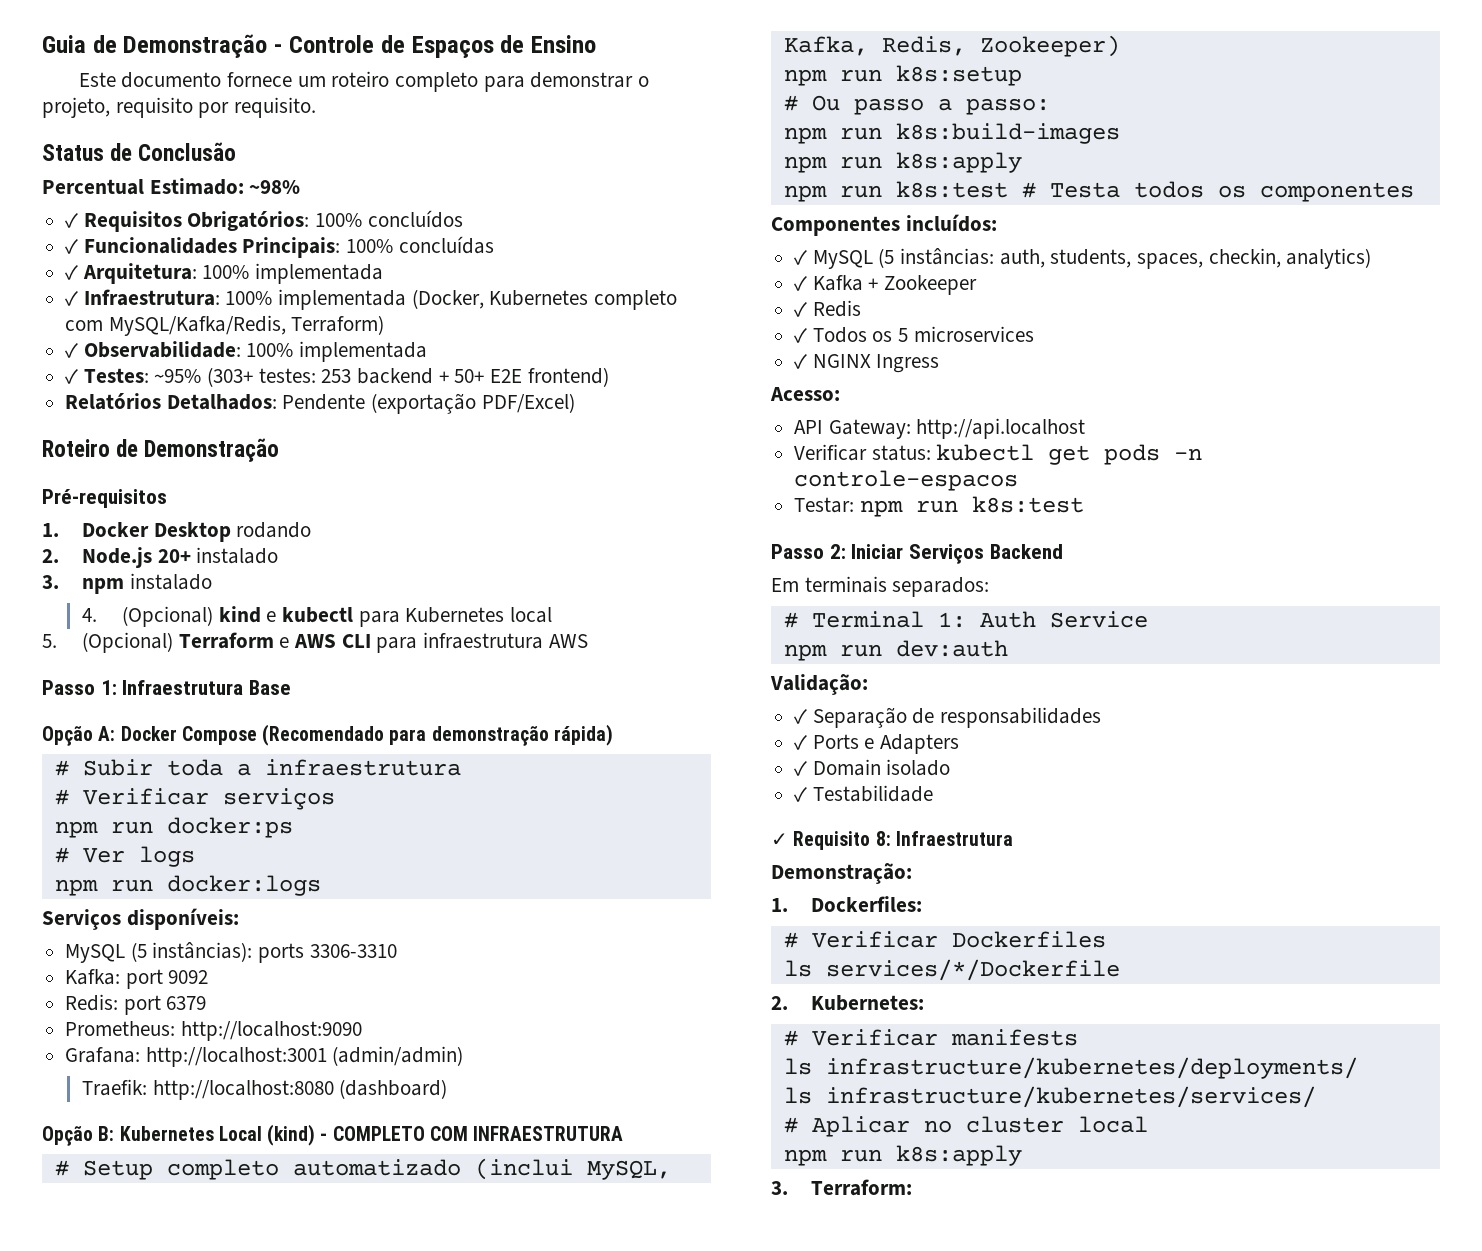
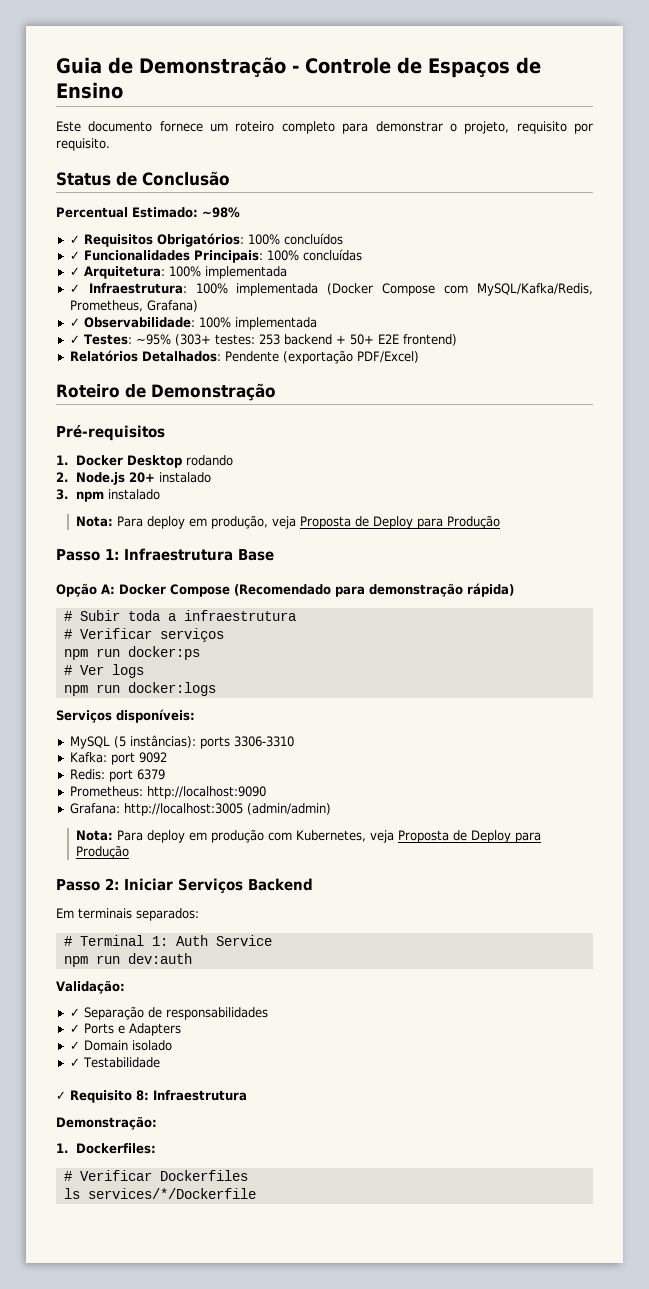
[411,289,678,310] [65,315,385,336] (Docker, Kubernetes completo com MySQL/Kafka/Redis, Terraform) -> [327,283,594,296] [69,300,198,312] (Docker Compose com MySQL/Kafka/Redis, Prometheus, Grafana)
[81,606,552,627] [42,632,588,653] 4. (Opcional) kind e kubectl para Kubernetes local // 5. (Opcional) Terraform e AWS CLI para infraestrutura AWS -> [76,515,501,529] Nota: Para deploy em produção, veja Proposta de Deploy para Produção
[145,1047,327,1067] http://localhost:3001 -> [123,803,243,816] http://localhost:3005
[81,1079,448,1100] [42,1124,624,1146] [54,1158,671,1180] [783,35,1120,57] [783,65,1022,86] [783,95,1050,115] [783,123,1120,144] [783,152,1022,173] [783,181,1414,202] [771,214,997,236] [794,248,1372,269] [794,275,978,295] [794,300,861,317] [794,326,1034,343] [794,354,940,373] [770,387,840,401] [794,418,1086,439] [794,444,1203,465] [794,470,1019,491] [794,496,1084,517] Traefik: http://localhost:8080 (dashboard) // Opção B: Kubernetes Local (kind) - COMPLETO COM INFRAESTRUTURA // # Setup completo automatizado (inclui MySQL, Kafka, Redis, Zookeeper) // npm run k8s:setup // # Ou passo a passo: // npm run k8s:build-images // npm run k8s:apply // npm run k8s:test # Testa todos os componentes // Componentes incluídos: // ✓ MySQL (5 instâncias: auth, students, spaces, checkin, analytics) // ✓ Kafka + Zookeeper // ✓ Redis // ✓ Todos os 5 microservices // ✓ NGINX Ingress // Acesso: // API Gateway: http://api.localhost // Verificar status: kubectl get pods -n controle-espacos // Testar: npm run k8s:test -> [76,829,542,843] [76,845,130,859] Nota: Para deploy em produção com Kubernetes, veja Proposta de Deploy para Produção
[771,995,924,1011] [783,1029,1078,1046] [783,1057,1358,1079] [783,1086,1316,1108] [783,1116,1148,1137] [783,1145,1022,1166] [771,1179,912,1196] // 2. Kubernetes: // # Verificar manifests // ls infrastructure/kubernetes/deployments/ // ls infrastructure/kubernetes/services/ // # Aplicar no cluster local // npm run k8s:apply // 3. Terraform: -> (256, 1193) none

